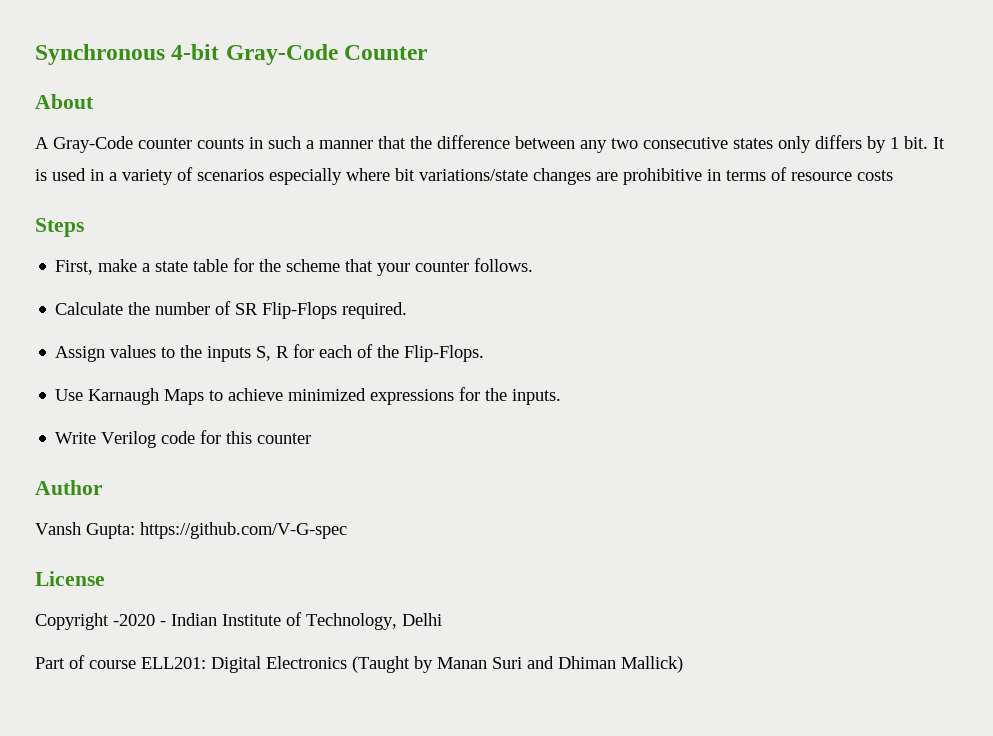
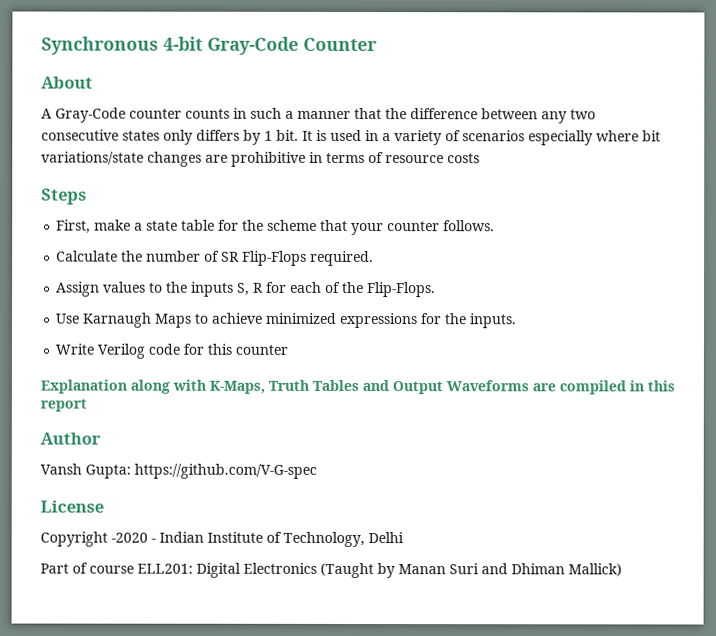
(312, 438) none -> [40,379,675,395] [40,398,87,412] // Explanation along with K-Maps, Truth Tables and Output Waveforms are compiled in this report

